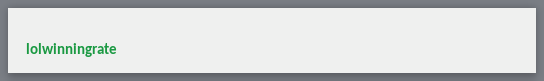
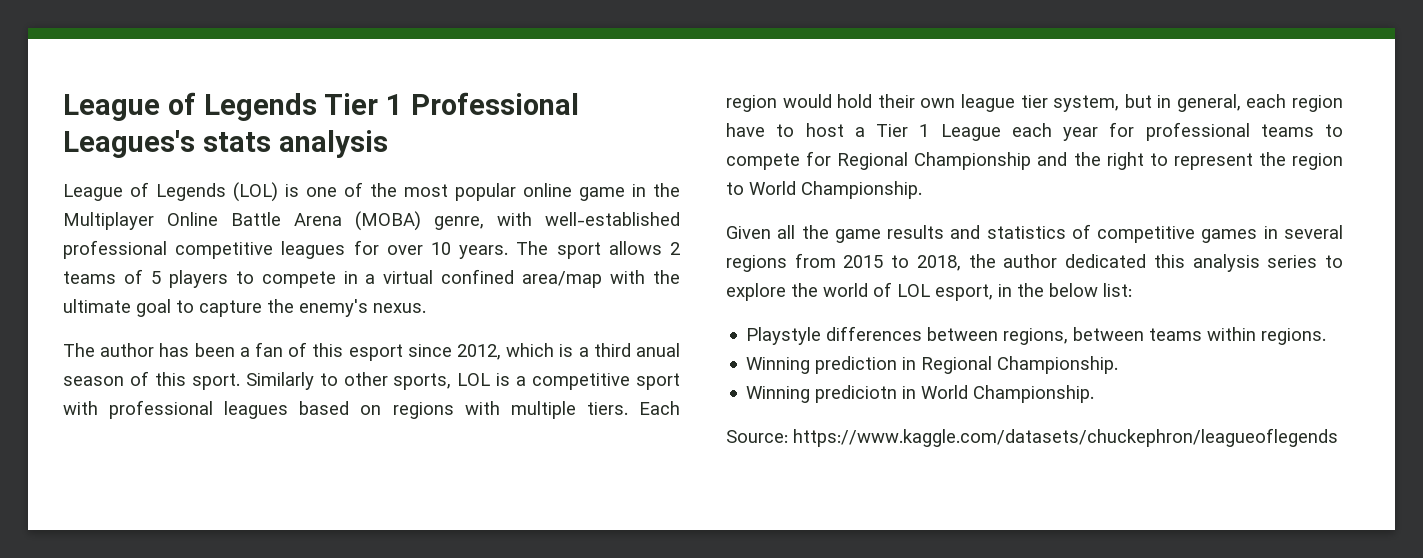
[26,43,117,57] lolwinningrate -> [63,92,580,121] [63,130,388,158] [63,182,680,202] [63,211,680,231] [63,240,680,259] [63,269,680,288] [63,299,426,317] [63,342,680,361] [63,371,681,390] [63,400,680,419] [726,94,1343,112] [726,122,1343,141] [726,151,1343,170] [726,181,922,199] [726,224,1343,243] [726,253,1343,272] [726,282,1132,301] [746,326,1327,345] [746,356,1119,374] [746,385,1095,403] [726,428,1338,447] League of Legends Tier 1 Professional Leagues's stats analysis // League of Legends (LOL) is one of the most popular online game in the Multiplayer Online Battle Arena (MOBA) genre, with well-established professional competitive leagues for over 10 years. The sport allows 2 teams of 5 players to compete in a virtual confined area/map with the ultimate goal to capture the enemy's nexus. // The author has been a fan of this esport since 2012, which is a third anual season of this sport. Similarly to other sports, LOL is a competitive sport with professional leagues based on regions with multiple tiers. Each region would hold their own league tier system, but in general, each region have to host a Tier 1 League each year for professional teams to compete for Regional Championship and the right to represent the region to World Championship. // Given all the game results and statistics of competitive games in several regions from 2015 to 2018, the author dedicated this analysis series to explore the world of LOL esport, in the below list: // Playstyle differences between regions, between teams within regions. // Winning prediction in Regional Championship. // Winning prediciotn in World Championship. // Source: https://www.kaggle.com/datasets/chuckephron/leagueoflegends

